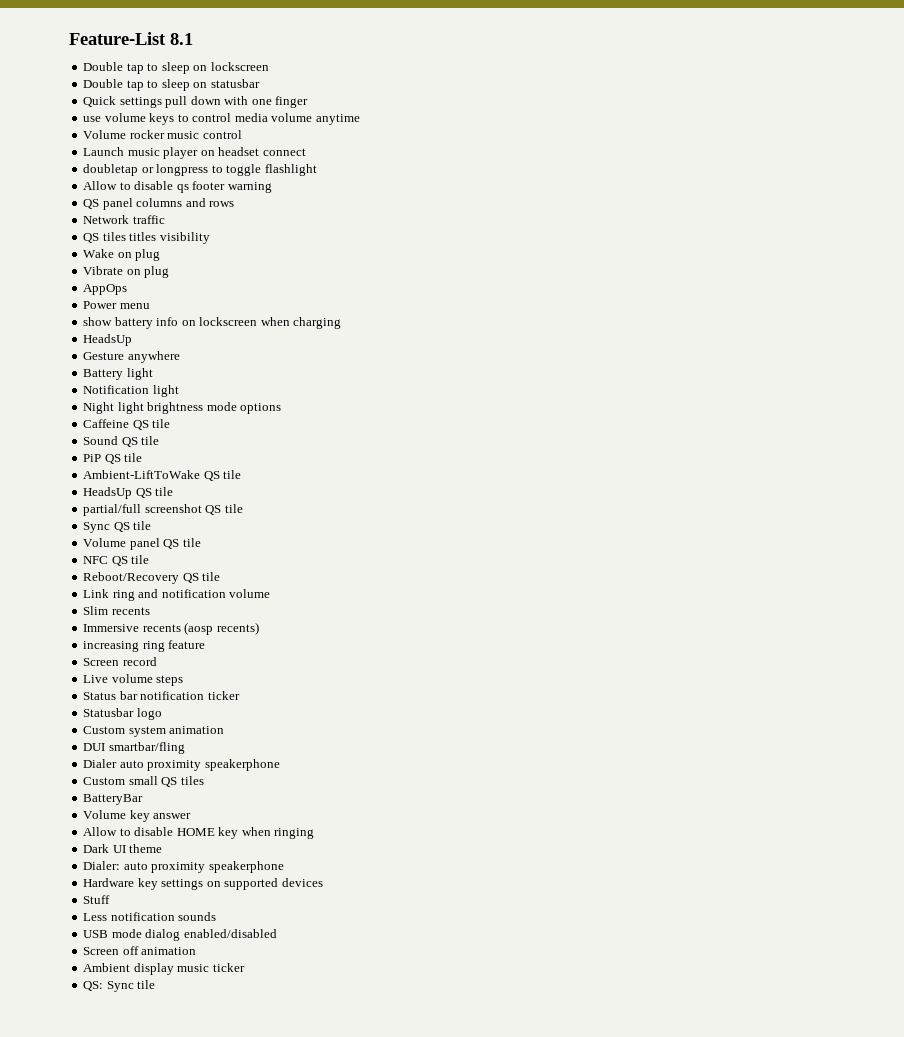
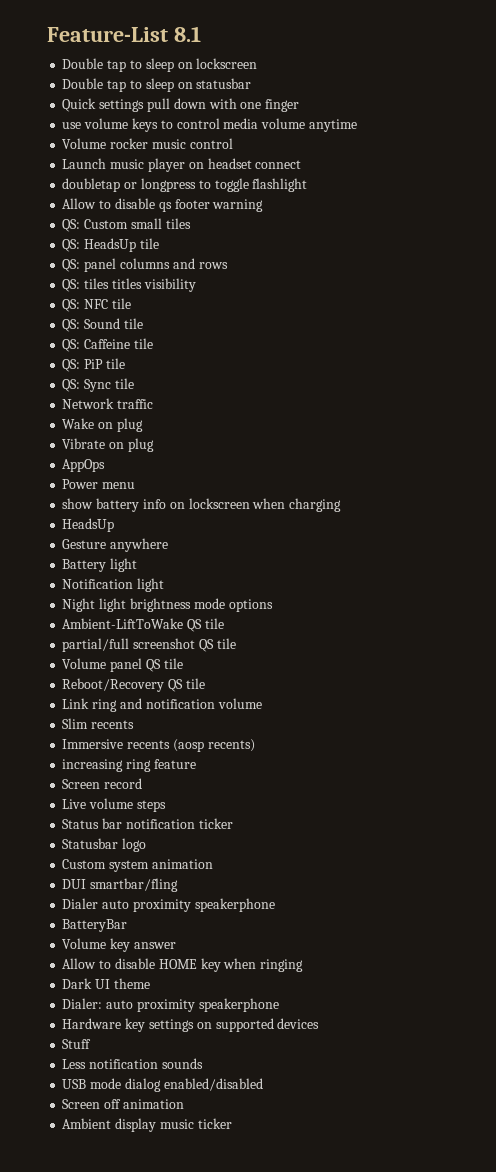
[83,199,100,209] QS -> [62,218,191,232] [62,238,159,252] [62,259,81,272] QS: Custom small tiles // QS: HeadsUp tile // QS:
[83,215,165,224] [83,233,100,243] Network traffic // QS -> [62,279,81,292] QS:
(210, 238) none -> [62,298,131,312] [62,318,143,332] [62,338,153,352] [62,358,125,372] [62,378,134,392] [62,398,154,409] // QS: NFC tile // QS: Sound tile // QS: Caffeine tile // QS: PiP tile // QS: Sync tile // Network traffic
[83,419,171,430] [83,436,160,447] [83,453,143,464] // Caffeine QS tile // Sound QS tile // PiP QS tile -> (273, 605) none
[83,487,174,499] // HeadsUp QS tile -> (224, 623) none
[83,521,152,533] // Sync QS tile -> (236, 643) none
[83,555,150,566] // NFC QS tile -> (183, 663) none
[83,776,204,787] // Custom small QS tiles -> (275, 905) none
[83,980,156,992] // QS: Sync tile -> (232, 1123) none

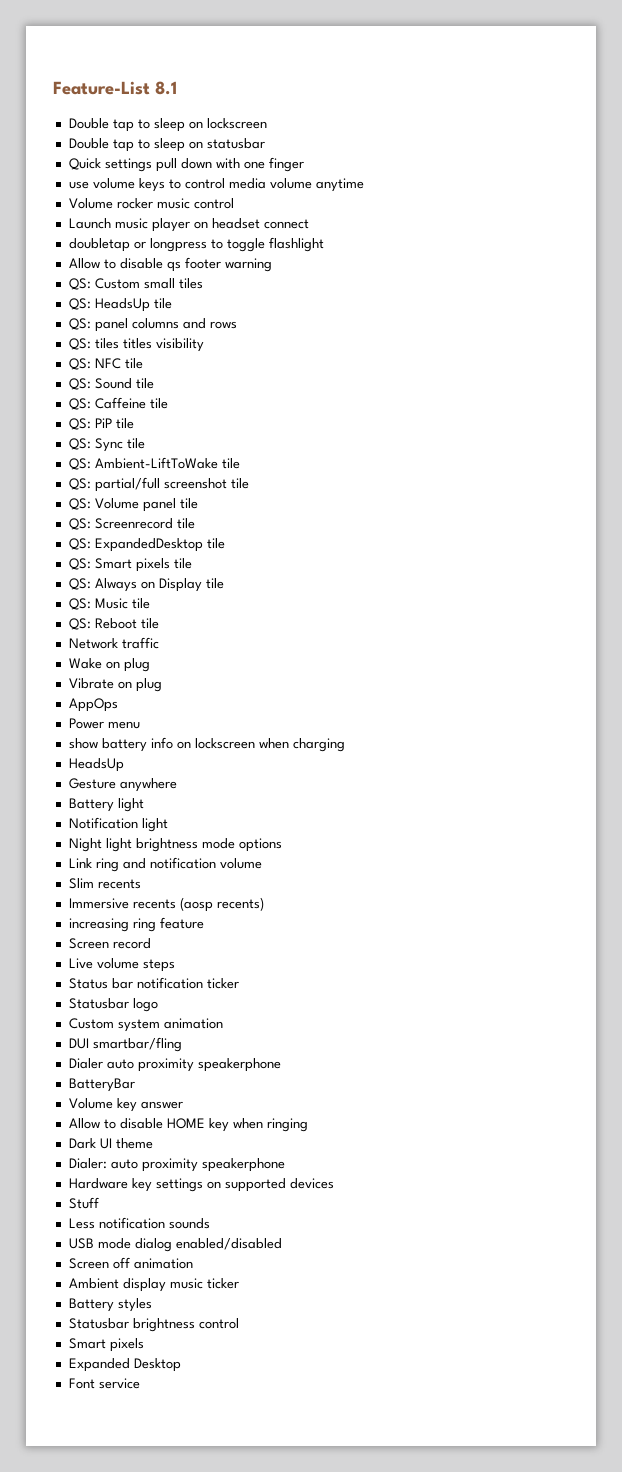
(134, 383) none -> [68,457,240,470] [68,477,249,492] [68,498,198,512] [68,518,195,530] [68,538,225,552] [68,558,192,572] [68,578,224,592] [68,598,150,610] [68,618,159,630] // QS: Ambient-LiftToWake tile // QS: partial/full screenshot tile // QS: Volume panel tile // QS: Screenrecord tile // QS: ExpandedDesktop tile // QS: Smart pixels tile // QS: Always on Display tile // QS: Music tile // QS: Reboot tile
[62,618,224,632] [62,638,236,652] [62,658,183,672] [62,678,205,692] // Ambient-LiftToWake QS tile // partial/full screenshot QS tile // Volume panel QS tile // Reboot/Recovery QS tile -> (282, 845) none
(232, 1123) none -> [68,1298,152,1312] [68,1318,239,1332] [68,1338,144,1352] [68,1358,181,1372] [68,1378,140,1389] // Battery styles // Statusbar brightness control // Smart pixels // Expanded Desktop // Font service

